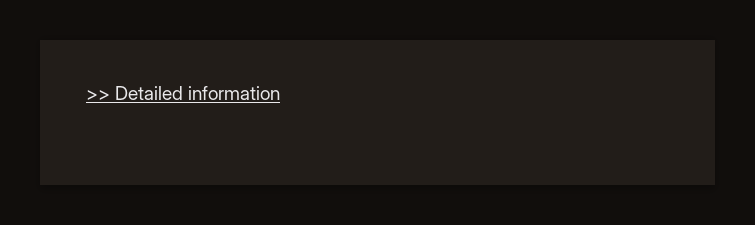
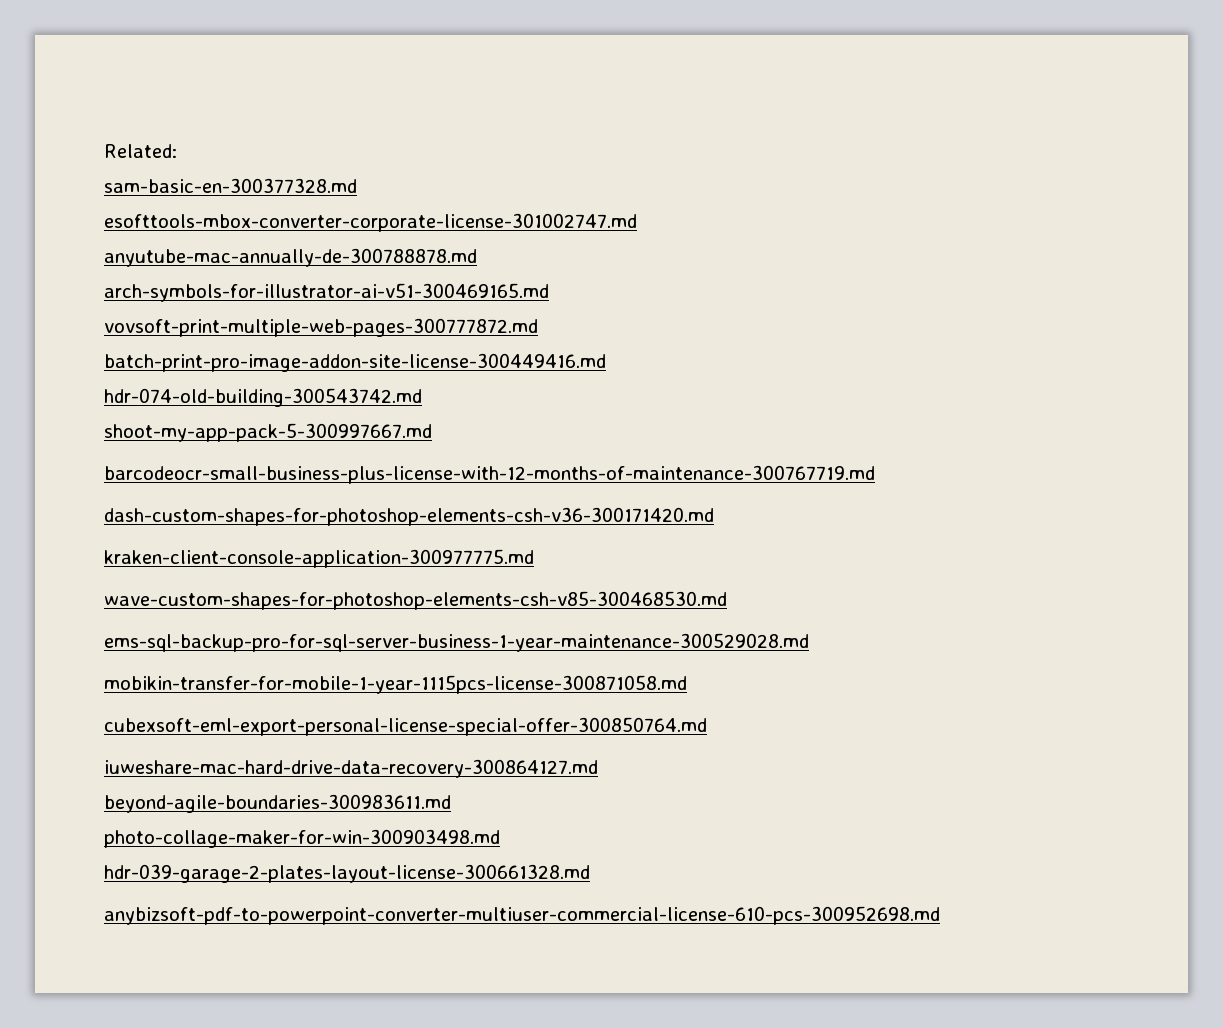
[86,86,281,100] >> Detailed information -> [104,144,177,158] [104,178,357,193] [104,213,637,232] [104,248,477,267] [104,283,549,302] [104,318,538,337] [104,353,606,372] [104,388,422,407] [104,423,432,442] [104,465,875,484] [104,507,714,526] [104,549,534,568] [104,591,727,610] [104,633,809,652] [104,675,687,694] [104,717,707,736] [104,759,598,778] [104,794,451,813] [104,829,500,848] [104,864,590,883] [104,906,940,925] Related: // sam-basic-en-300377328.md // esofttools-mbox-converter-corporate-license-301002747.md // anyutube-mac-annually-de-300788878.md // arch-symbols-for-illustrator-ai-v51-300469165.md // vovsoft-print-multiple-web-pages-300777872.md // batch-print-pro-image-addon-site-license-300449416.md // hdr-074-old-building-300543742.md // shoot-my-app-pack-5-300997667.md // barcodeocr-small-business-plus-license-with-12-months-of-maintenance-300767719.md // dash-custom-shapes-for-photoshop-elements-csh-v36-300171420.md // kraken-client-console-application-300977775.md // wave-custom-shapes-for-photoshop-elements-csh-v85-300468530.md // ems-sql-backup-pro-for-sql-server-business-1-year-maintenance-300529028.md // mobikin-transfer-for-mobile-1-year-1115pcs-license-300871058.md // cubexsoft-eml-export-personal-license-special-offer-300850764.md // iuweshare-mac-hard-drive-data-recovery-300864127.md // beyond-agile-boundaries-300983611.md // photo-collage-maker-for-win-300903498.md // hdr-039-garage-2-plates-layout-license-300661328.md // anybizsoft-pdf-to-powerpoint-converter-multiuser-commercial-license-610-pcs-300952698.md

